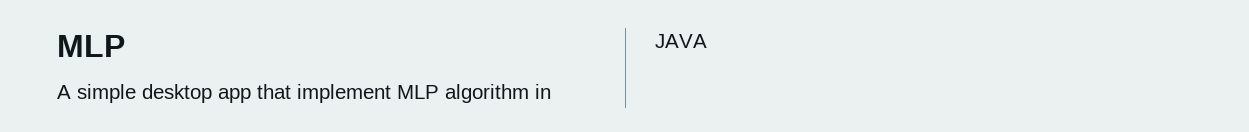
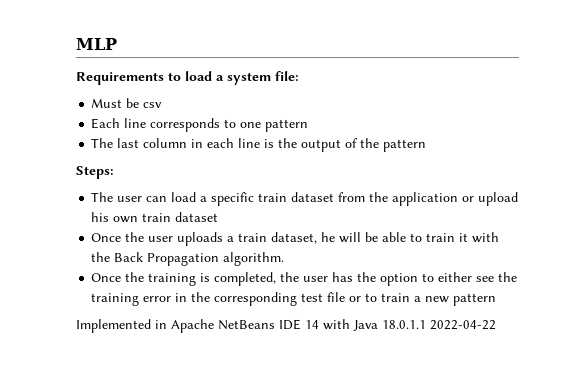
[57,84,551,103] [655,34,707,48] A simple desktop app that implement MLP algorithm in JAVA -> [76,71,299,85] [91,98,163,108] [91,118,309,132] [91,138,427,152] [76,166,114,179] [91,192,519,206] [91,212,219,223] [91,232,500,246] [91,252,285,266] [91,272,518,286] [91,292,497,306] [76,319,496,333] Requirements to load a system file: // Must be csv // Each line corresponds to one pattern // The last column in each line is the output of the pattern // Steps: // The user can load a specific train dataset from the application or upload his own train dataset // Once the user uploads a train dataset, he will be able to train it with the Back Propagation algorithm. // Once the training is completed, the user has the option to either see the training error in the corresponding test file or to train a new pattern // Implemented in Apache NetBeans IDE 14 with Java 18.0.1.1 2022-04-22

